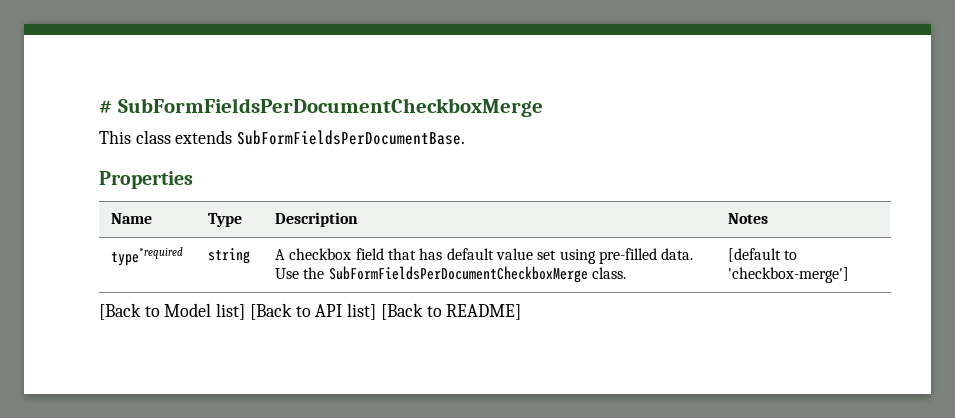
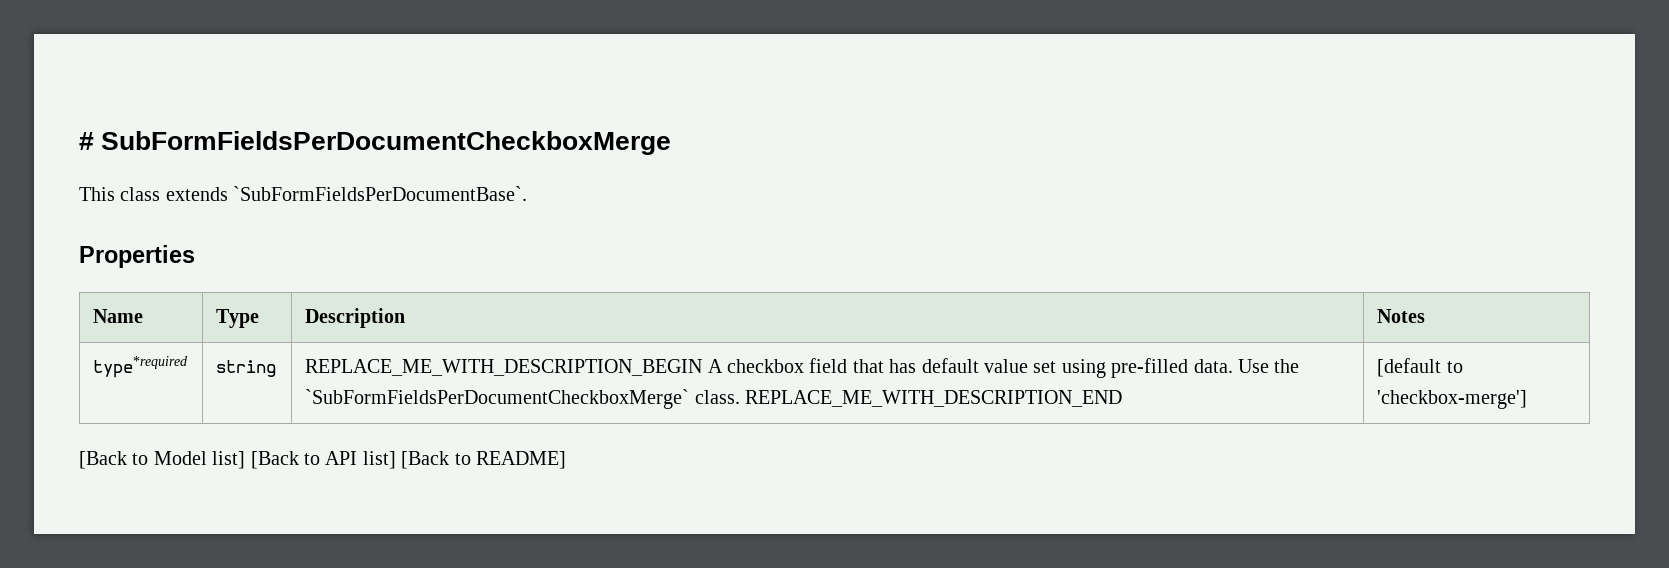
[237,130,466,145] SubFormFieldsPerDocumentBase. -> [233,186,528,201] `SubFormFieldsPerDocumentBase`.
(251, 256) none -> [305,359,703,376] REPLACE_ME_WITH_DESCRIPTION_BEGIN
[328,266,588,283] SubFormFieldsPerDocumentCheckboxMerge -> [305,389,690,409] `SubFormFieldsPerDocumentCheckboxMerge`
(626, 273) none -> [744,390,1122,407] REPLACE_ME_WITH_DESCRIPTION_END

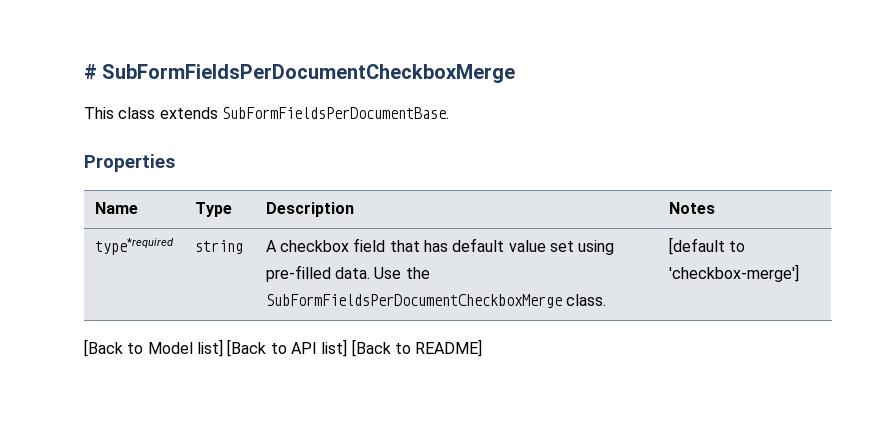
[233,186,528,201] `SubFormFieldsPerDocumentBase`. -> [221,107,449,119] SubFormFieldsPerDocumentBase.
[305,359,703,376] REPLACE_ME_WITH_DESCRIPTION_BEGIN -> (243, 247) none
[305,389,690,409] `SubFormFieldsPerDocumentCheckboxMerge` -> [265,294,562,308] SubFormFieldsPerDocumentCheckboxMerge
[744,390,1122,407] REPLACE_ME_WITH_DESCRIPTION_END -> (607, 300) none

